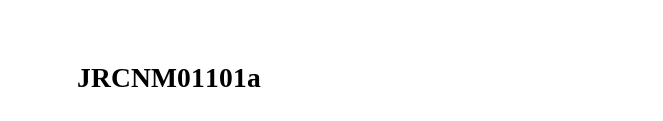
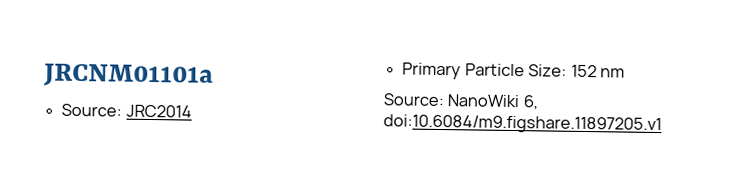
(261, 78) none -> [61,103,192,118] [402,62,625,80] [383,93,538,110] [383,114,662,135] // Source: JRC2014 // Primary Particle Size: 152 nm // Source: NanoWiki 6, doi:10.6084/m9.figshare.11897205.v1

